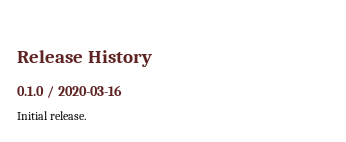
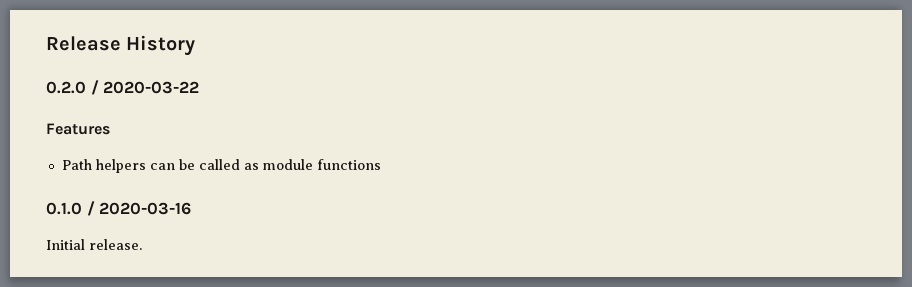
(152, 58) none -> [46,80,200,95] [46,123,110,135] [61,159,381,173] // 0.2.0 / 2020-03-22 // Features // Path helpers can be called as module functions

